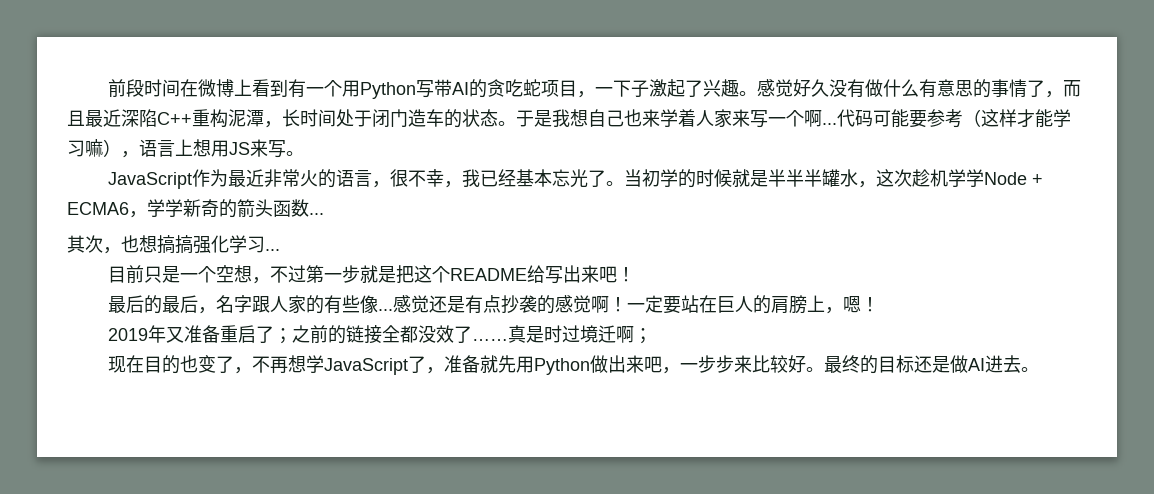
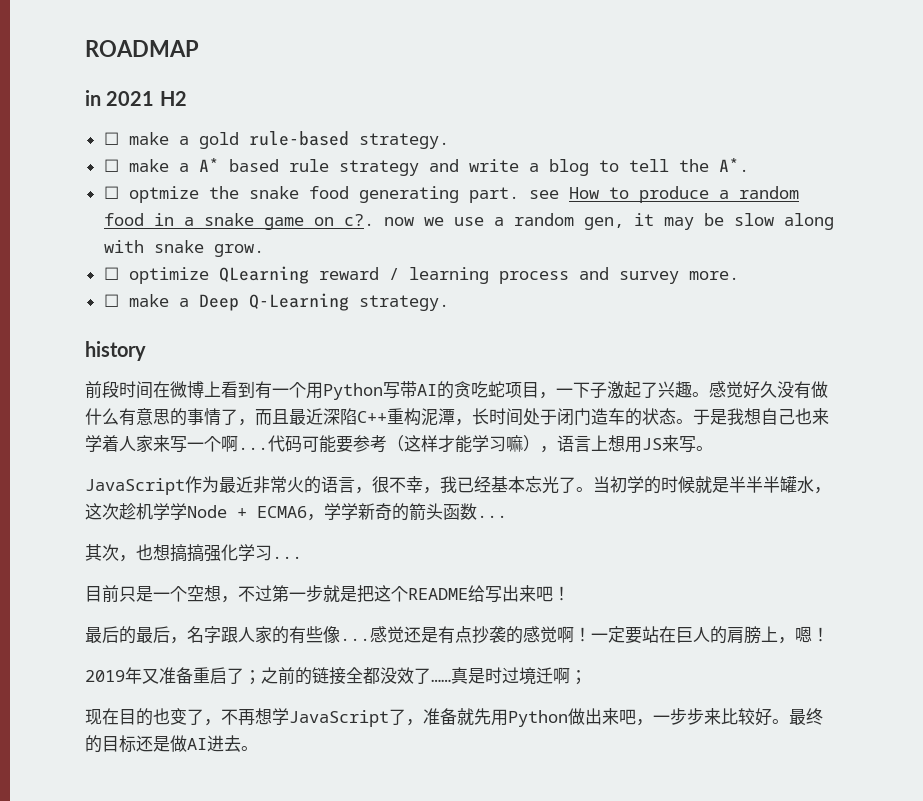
(108, 88) none -> [85,40,199,57] [85,90,187,106] [103,131,449,149] [103,158,749,176] [103,186,799,203] [103,213,834,230] [103,240,264,257] [103,266,739,284] [103,293,449,311] [85,341,146,361] ROADMAP // in 2021 H2 // ☐ make a gold rule-based strategy. // ☐ make a A* based rule strategy and write a blog to tell the A*. // ☐ optmize the snake food generating part. see How to produce a random food in a snake game on c?. now we use a random gen, it may be slow along with snake grow. // ☐ optimize QLearning reward / learning process and survey more. // ☐ make a Deep Q-Learning strategy. // history //

